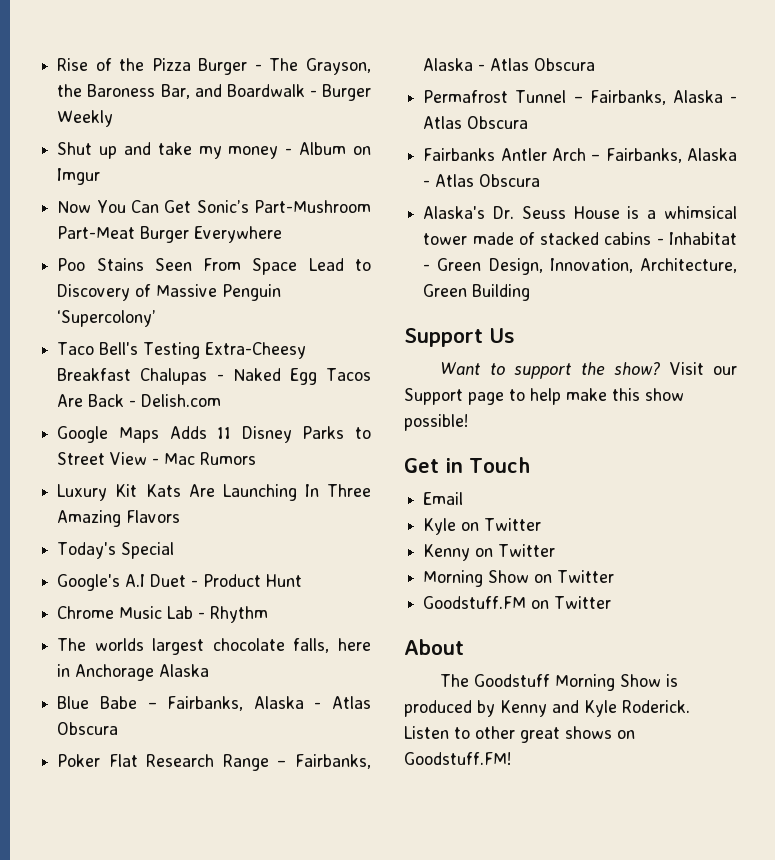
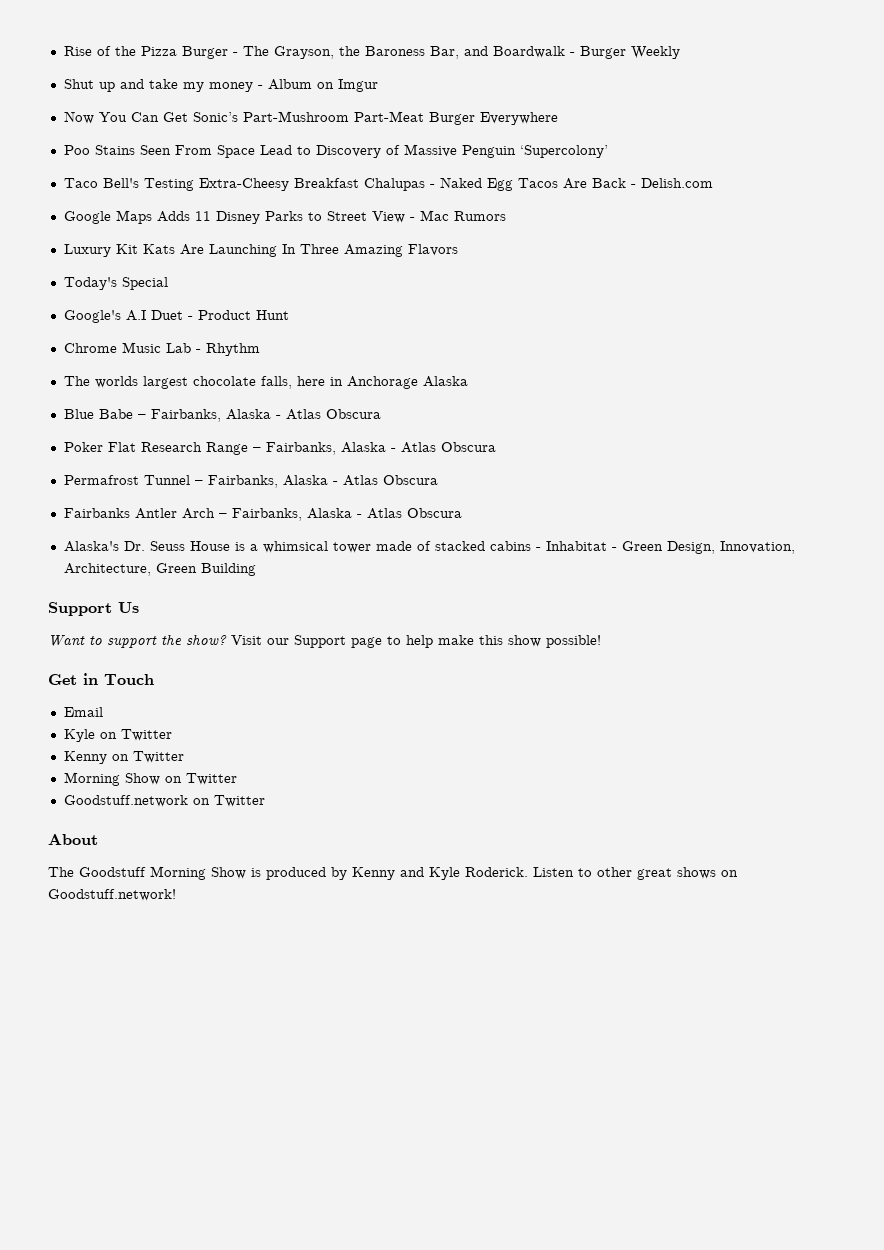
[423,596,527,609] Goodstuff.FM -> [63,795,188,807] Goodstuff.network
[404,752,511,765] Goodstuff.FM! -> [48,889,176,901] Goodstuff.network!

